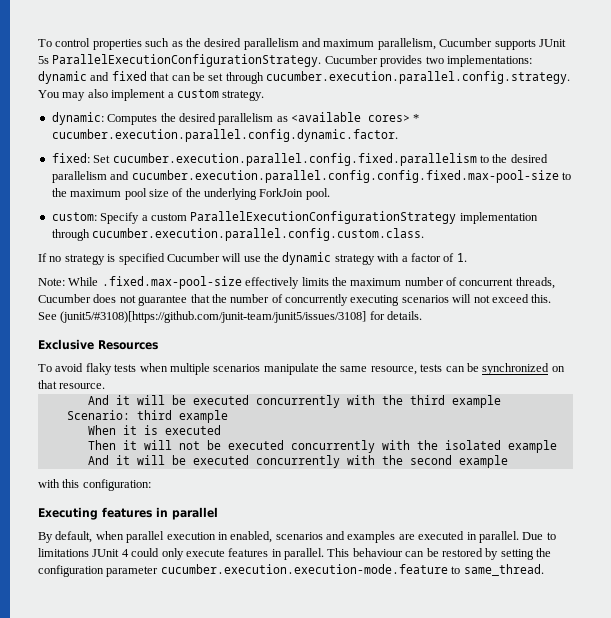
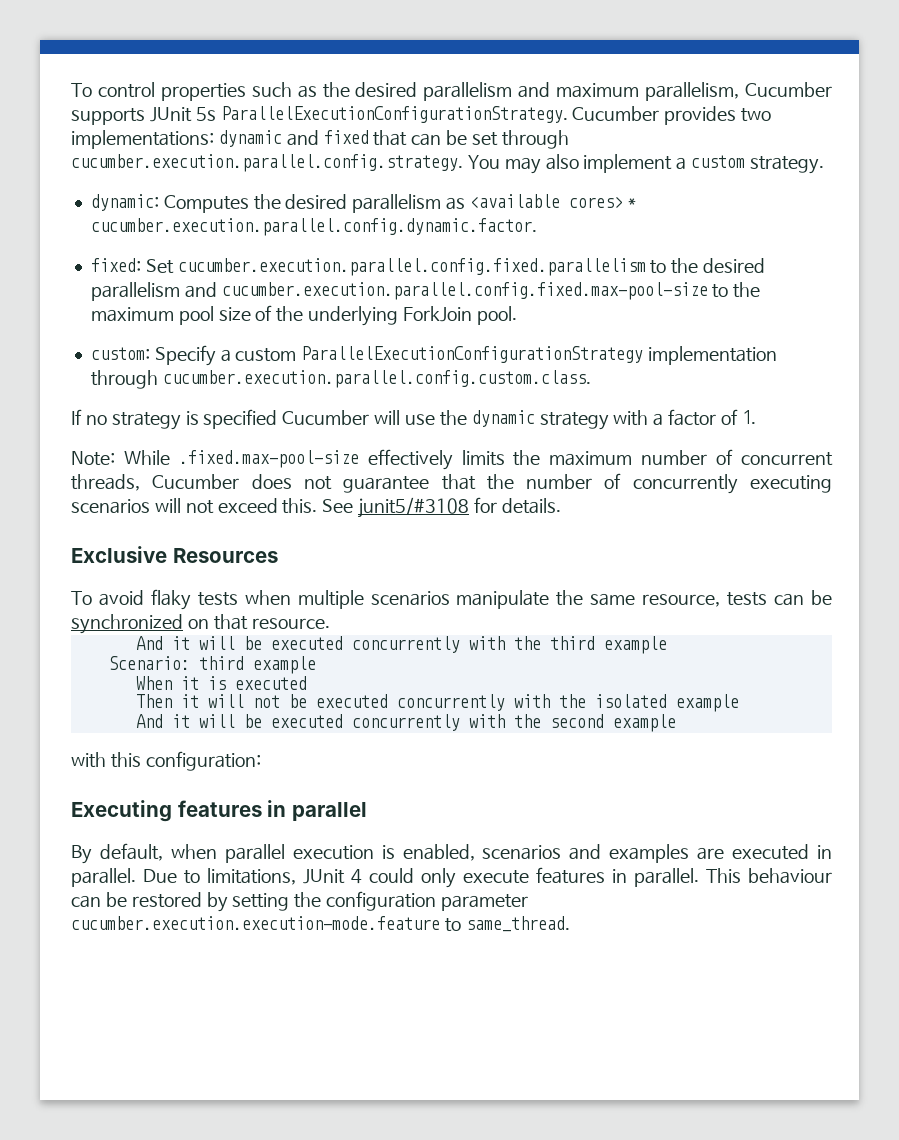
[131,170,559,183] cucumber.execution.parallel.config.config.fixed.max-pool-size -> [221,282,708,300] cucumber.execution.parallel.config.fixed.max-pool-size
[60,311,367,323] (junit5/#3108)[https://github.com/junit-team/junit5/issues/3108] -> [358,497,470,518] junit5/#3108
[217,532,228,540] in -> [381,845,395,859] is
[38,548,89,557] limitations -> [207,868,296,885] limitations,

